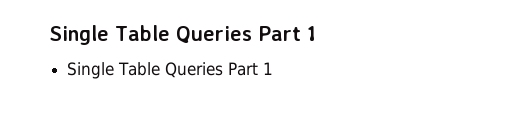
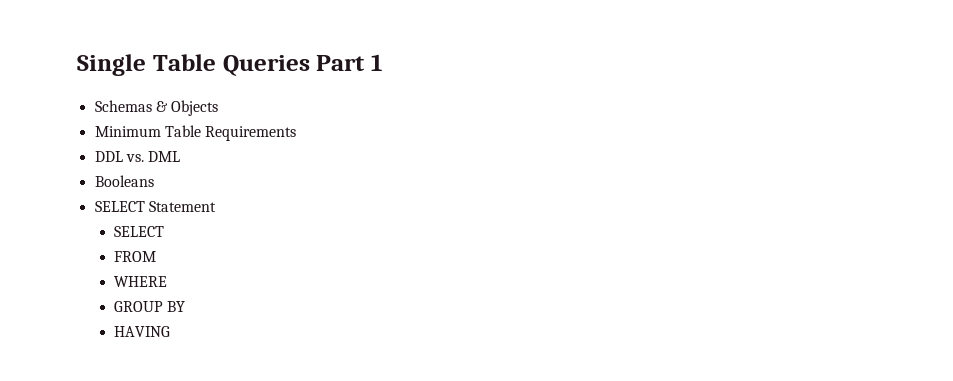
[67,62,274,79] Single Table Queries Part 1 -> [94,100,219,116] [94,125,297,141] [94,151,181,162] [94,175,154,187] [94,201,216,212] [114,226,165,237] [114,251,157,262] [114,276,168,287] [114,301,186,312] [114,326,171,337] Schemas & Objects // Minimum Table Requirements // DDL vs. DML // Booleans // SELECT Statement // SELECT // FROM // WHERE // GROUP BY // HAVING

